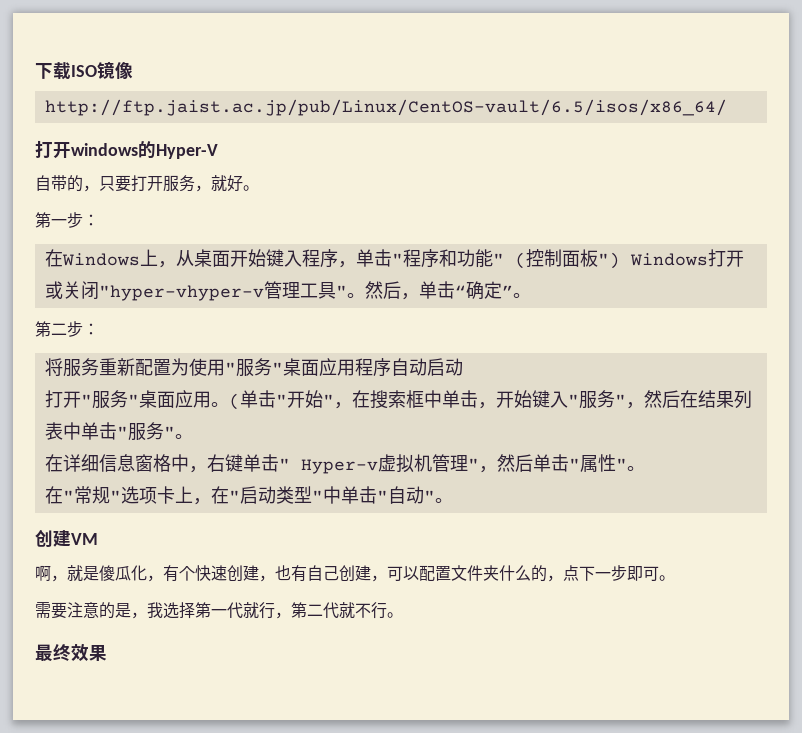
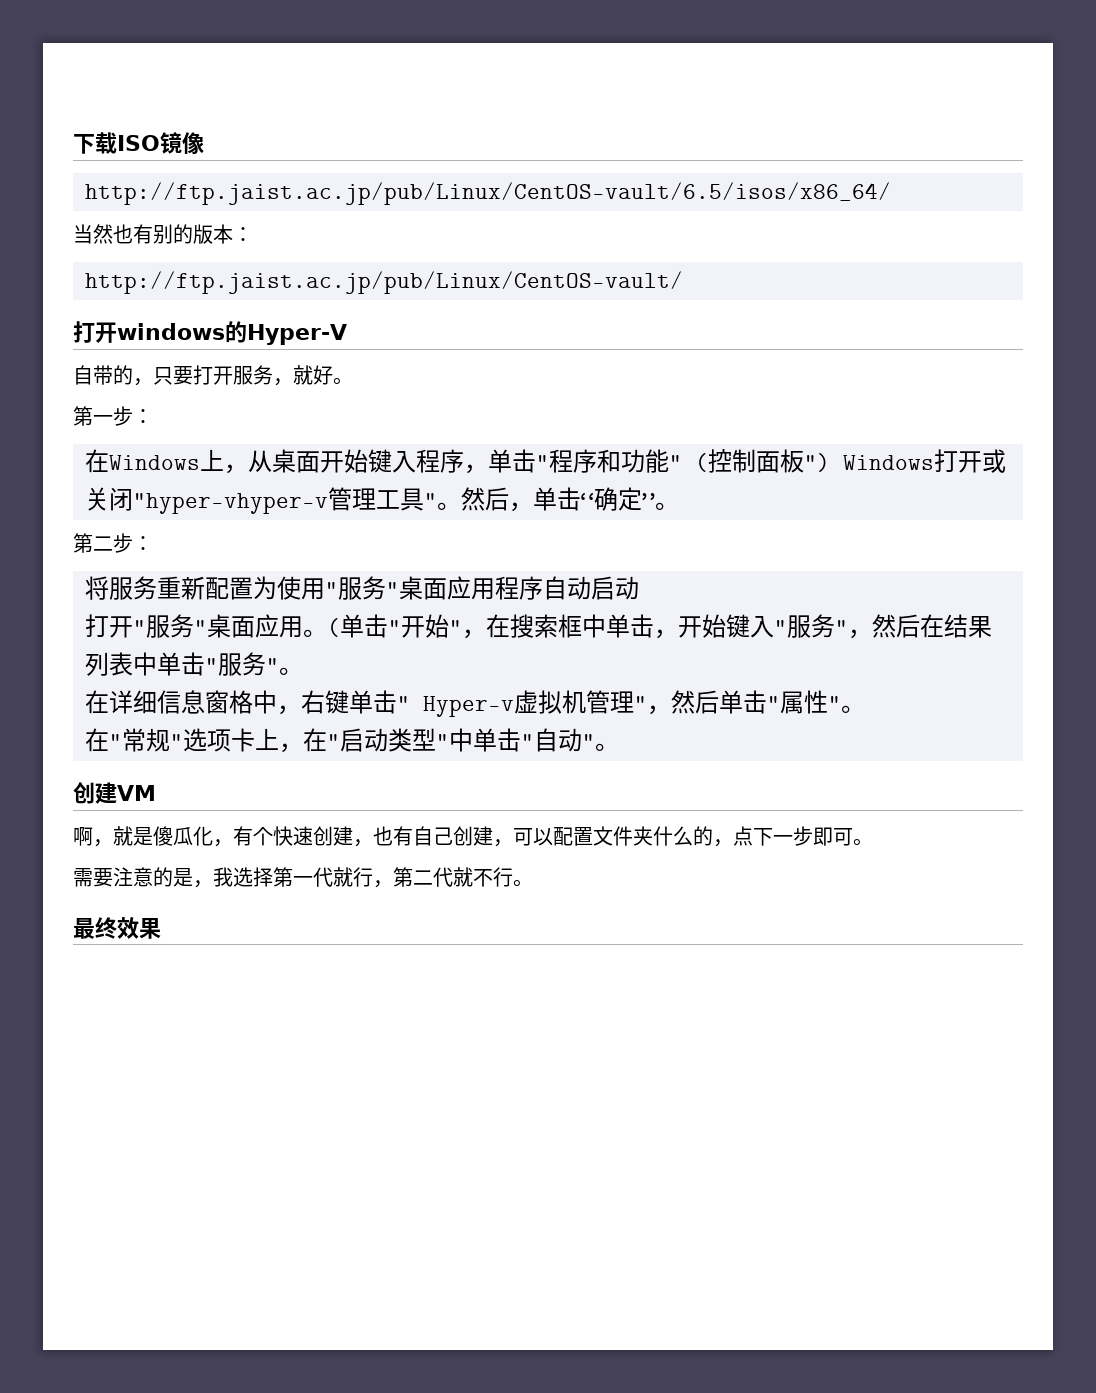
(727, 107) none -> [73,224,253,244] [85,271,683,294] // 当然也有别的版本： // http://ftp.jaist.ac.jp/pub/Linux/CentOS-vault/

